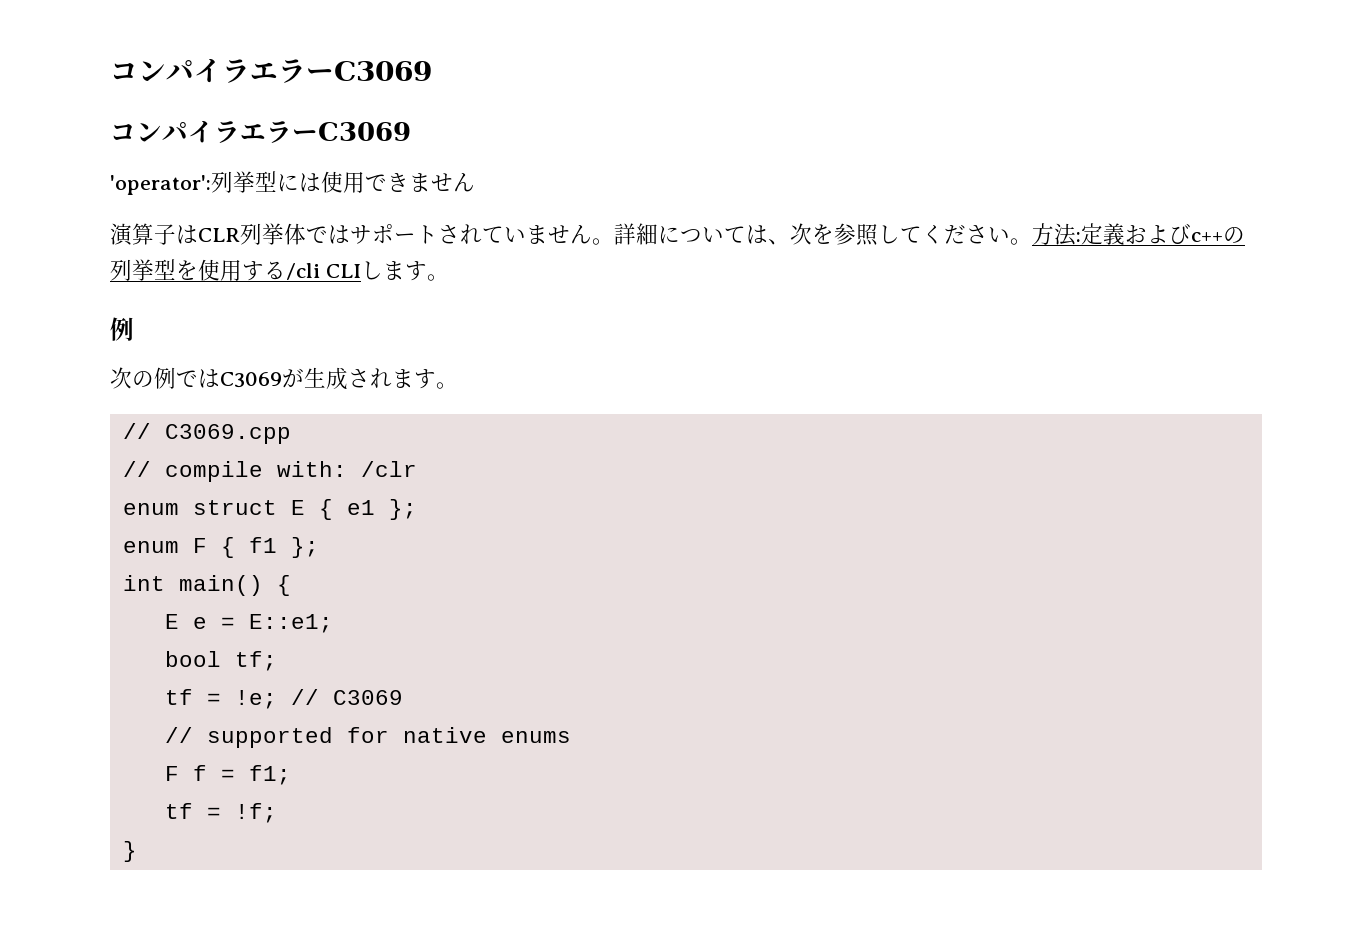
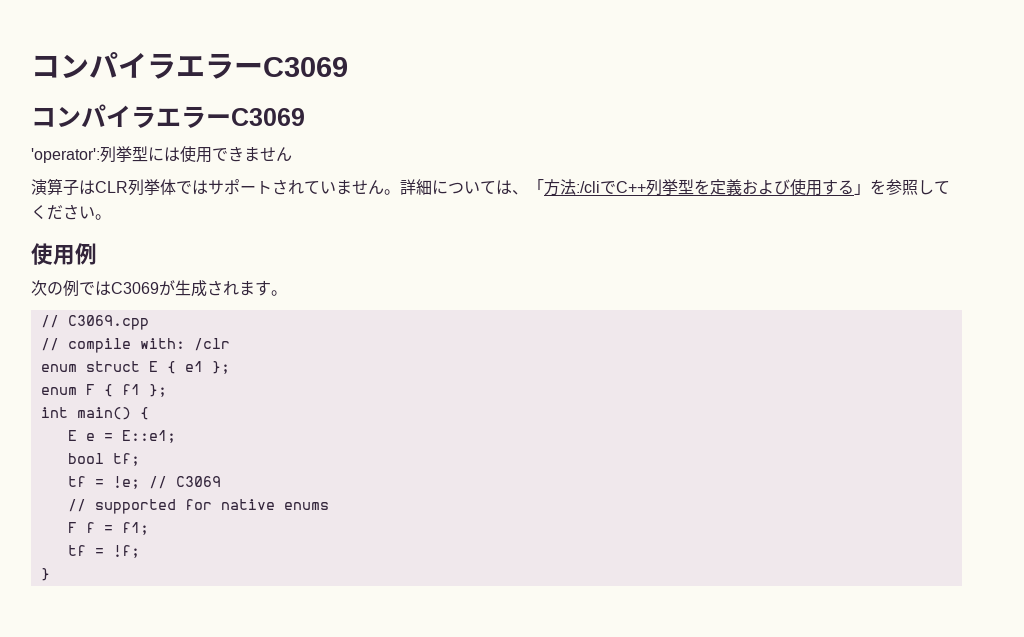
[790,223,812,245] 次 -> [528,179,870,196] 「方法:/cliでC++列挙型を定義および使用する」
[1032,223,1245,246] [110,259,449,281] 方法:定義およびc++の列挙型を使用する/cli CLIします。 // -> [31,243,75,265] // 使用

